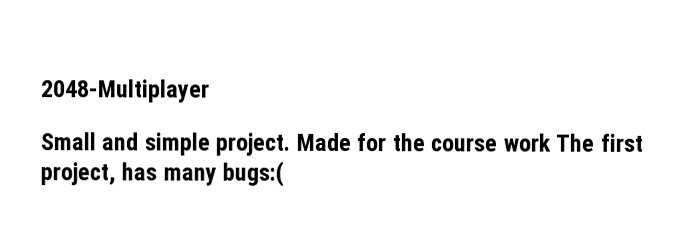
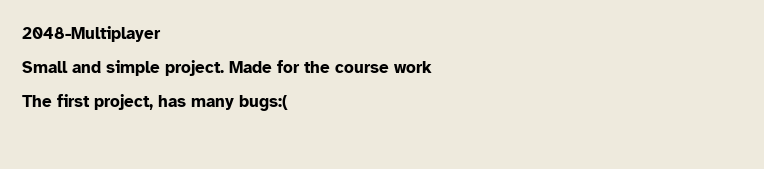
(551, 142) none -> (432, 67) //

